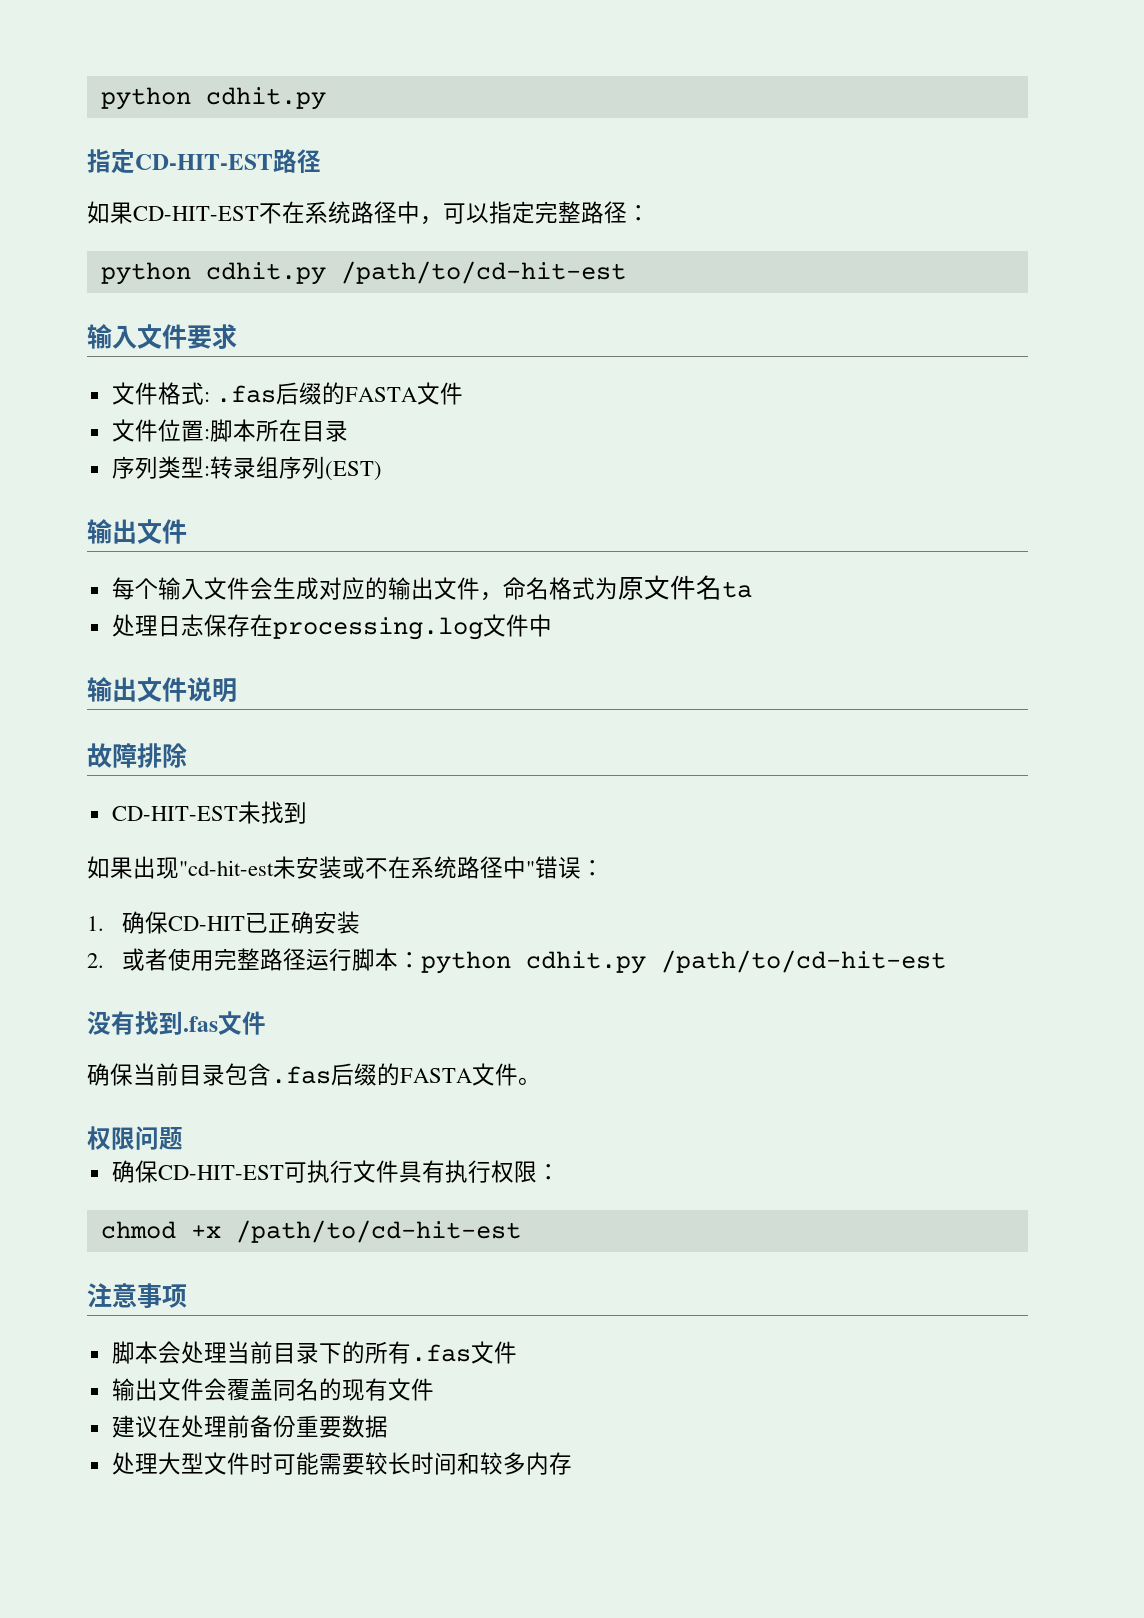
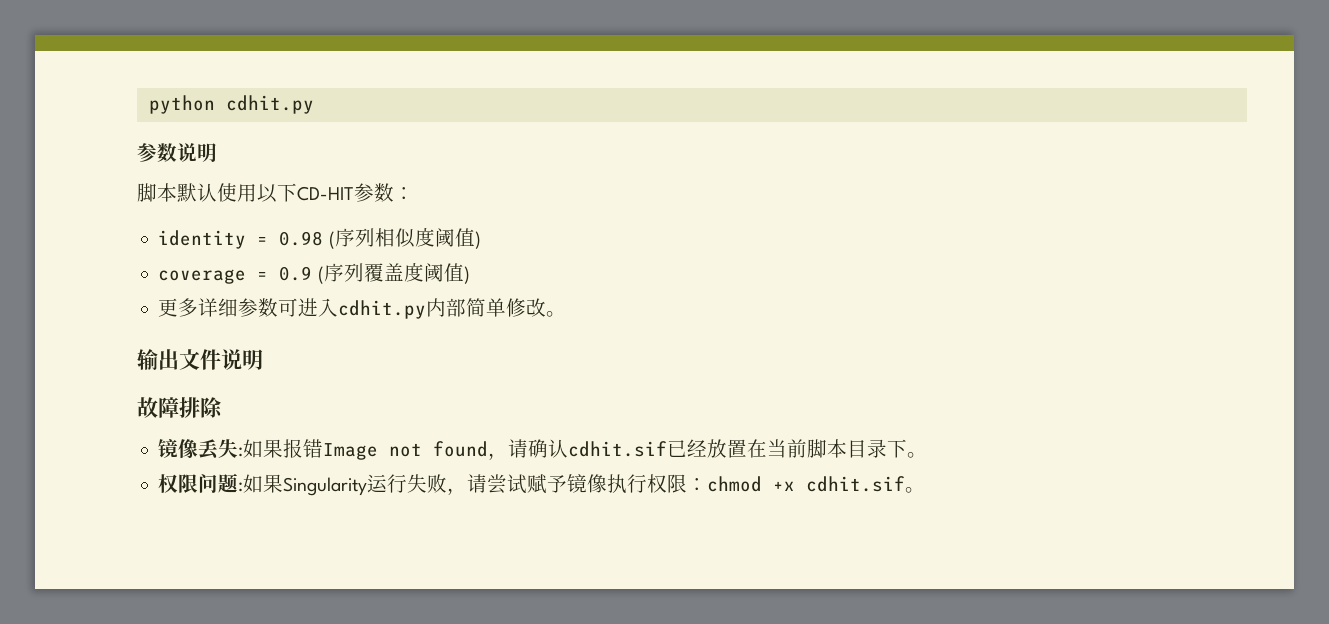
[87,149,321,174] [87,201,650,225] [100,261,626,285] [87,324,237,350] [111,382,463,405] [111,419,348,442] [111,456,382,481] [87,519,187,544] [111,575,752,601] [111,614,552,640] 指定CD-HIT-EST路径 // 如果CD-HIT-EST不在系统路径中，可以指定完整路径： // python cdhit.py /path/to/cd-hit-est // 输入文件要求 // 文件格式: .fas后缀的FASTA文件 // 文件位置:脚本所在目录 // 序列类型:转录组序列(EST) // 输出文件 // 每个输入文件会生成对应的输出文件，命名格式为原文件名ta // 处理日志保存在processing.log文件中 -> [137,143,217,162] [137,183,414,203] [158,228,481,249] [158,263,470,284] [158,298,567,319] 参数说明 // 脚本默认使用以下CD-HIT参数： // identity = 0.98 (序列相似度阈值) // coverage = 0.9 (序列覆盖度阈值) // 更多详细参数可进入cdhit.py内部简单修改。
[111,801,307,824] [87,856,604,879] [87,911,361,934] [87,948,947,974] [87,1011,266,1035] [87,1063,541,1086] [87,1126,183,1150] [111,1160,445,1183] CD-HIT-EST未找到 // 如果出现"cd-hit-est未安装或不在系统路径中"错误： // 1.确保CD-HIT已正确安装 // 2.或者使用完整路径运行脚本：python cdhit.py /path/to/cd-hit-est // 没有找到.fas文件 // 确保当前目录包含.fas后缀的FASTA文件。 // 权限问题 // 确保CD-HIT-EST可执行文件具有 -> [158,439,928,460] [158,473,608,496] 镜像丢失:如果报错Image not found，请确认cdhit.sif已经放置在当前脚本目录下。 // 权限问题:如果Singularity运行失败，请尝试赋予镜像
(560, 1172) // -> (708, 484) none
[235,1220,521,1243] [87,1283,187,1308] [111,1341,517,1364] [111,1378,434,1401] [111,1415,388,1438] [111,1452,572,1475] /path/to/cd-hit-est // 注意事项 // 脚本会处理当前目录下的所有.fas文件 // 输出文件会覆盖同名的现有文件 // 建议在处理前备份重要数据 // 处理大型文件时可能需要较长时间和较多内存 -> [806,476,926,493] cdhit.sif。

